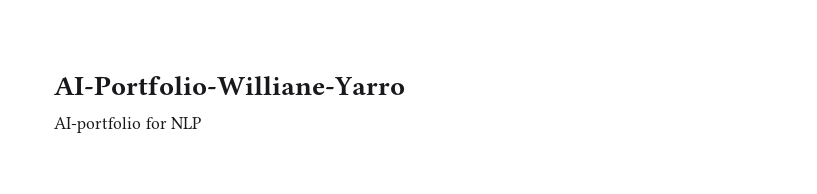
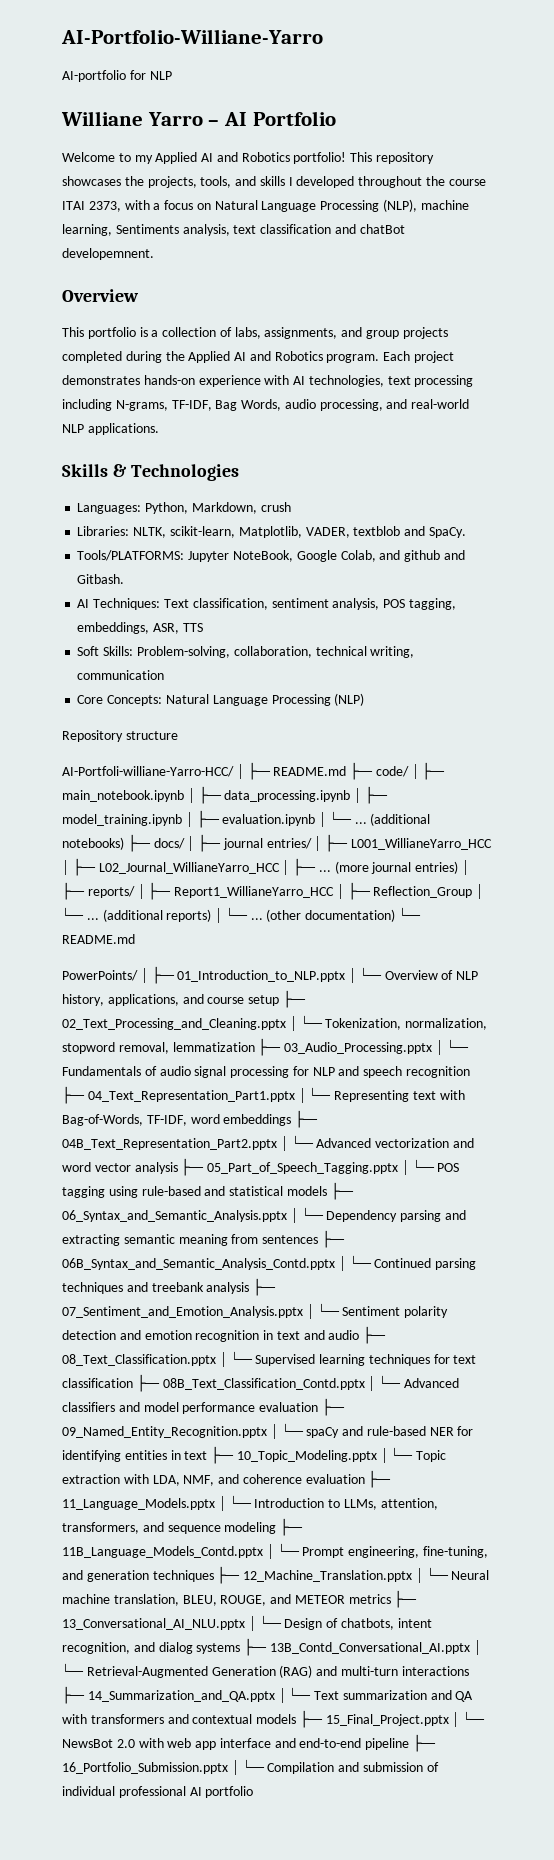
(202, 123) none -> [61,111,336,126] [62,152,435,164] [62,176,486,188] [62,199,469,212] [62,224,405,236] [62,248,154,260] [62,289,139,302] [62,327,448,339] [62,351,455,363] [62,375,474,387] [62,399,470,411] [62,423,159,435] [62,464,239,481] [77,502,291,514] [77,526,466,538] [77,550,465,562] [77,574,125,584] [77,598,456,610] [77,622,203,634] [77,646,415,658] [77,670,165,680] [77,693,365,706] [62,730,178,742] [62,762,446,780] [62,786,388,804] [62,810,431,828] [62,834,493,852] [62,858,470,876] [62,882,484,900] [62,907,422,923] [62,934,135,944] [62,966,479,984] [62,990,306,1008] [62,1015,488,1031] [62,1038,469,1056] [62,1066,471,1078] [62,1086,465,1104] [62,1110,319,1128] [62,1135,474,1151] [62,1158,460,1176] [62,1182,354,1200] [62,1207,466,1223] [62,1230,345,1248] [62,1255,477,1271] [62,1278,277,1296] [62,1303,449,1319] [62,1326,387,1344] [62,1351,477,1367] [62,1374,459,1392] [62,1398,345,1416] [62,1423,474,1439] [62,1446,447,1464] [62,1470,392,1488] [62,1495,438,1511] [62,1518,304,1536] [62,1543,488,1559] [62,1566,490,1584] [62,1590,418,1608] [62,1615,432,1631] [62,1638,481,1656] [62,1663,469,1678] [62,1686,474,1704] [62,1710,486,1728] [62,1734,437,1752] [62,1759,439,1775] [62,1786,254,1798] // Williane Yarro – AI Portfolio // Welcome to my Applied AI and Robotics portfolio! This repository showcases the projects, tools, and skills I developed throughout the course ITAI 2373, with a focus on Natural Language Processing (NLP), machine learning, Sentiments analysis, text classification and chatBot developemnent. // Overview // This portfolio is a collection of labs, assignments, and group projects completed during the Applied AI and Robotics program. Each project demonstrates hands-on experience with AI technologies, text processing including N-grams, TF-IDF, Bag Words, audio processing, and real-world NLP applications. // Skills & Technologies // Languages: Python, Markdown, crush // Libraries: NLTK, scikit-learn, Matplotlib, VADER, textblob and SpaCy. // Tools/PLATFORMS: Jupyter NoteBook, Google Colab, and github and Gitbash. // AI Techniques: Text classification, sentiment analysis, POS tagging, embeddings, ASR, TTS // Soft Skills: Problem-solving, collaboration, technical writing, communication // Core Concepts: Natural Language Processing (NLP) // Repository structure // AI-Portfoli-williane-Yarro-HCC/ │ ├── README.md ├── code/ │ ├── main_notebook.ipynb │ ├── data_processing.ipynb │ ├── model_training.ipynb │ ├── evaluation.ipynb │ └── ... (additional notebooks) ├── docs/ │ ├── journal entries/ │ ├── L001_WillianeYarro_HCC │ ├── L02_Journal_WillianeYarro_HCC │ ├── ... (more journal entries) │ ├── reports/ │ ├── Report1_WillianeYarro_HCC │ ├── Reflection_Group │ └── ... (additional reports) │ └── ... (other documentation) └── README.md // PowerPoints/ │ ├── 01_Introduction_to_NLP.pptx │ └── Overview of NLP history, applications, and course setup ├── 02_Text_Processing_and_Cleaning.pptx │ └── Tokenization, normalization, stopword removal, lemmatization ├── 03_Audio_Processing.pptx │ └── Fundamentals of audio signal processing for NLP and speech recognition ├── 04_Text_Representation_Part1.pptx │ └── Representing text with Bag-of-Words, TF-IDF, word embeddings ├── 04B_Text_Representation_Part2.pptx │ └── Advanced vectorization and word vector analysis ├── 05_Part_of_Speech_Tagging.pptx │ └── POS tagging using rule-based and statistical models ├── 06_Syntax_and_Semantic_Analysis.pptx │ └── Dependency parsing and extracting semantic meaning from sentences ├── 06B_Syntax_and_Semantic_Analysis_Contd.pptx │ └── Continued parsing techniques and treebank analysis ├── 07_Sentiment_and_Emotion_Analysis.pptx │ └── Sentiment polarity detection and emotion recognition in text and audio ├── 08_Text_Classification.pptx │ └── Supervised learning techniques for text classification ├── 08B_Text_Classification_Contd.pptx │ └── Advanced classifiers and model performance evaluation ├── 09_Named_Entity_Recognition.pptx │ └── spaCy and rule-based NER for identifying entities in text ├── 10_Topic_Modeling.pptx │ └── Topic extraction with LDA, NMF, and coherence evaluation ├── 11_Language_Models.pptx │ └── Introduction to LLMs, attention, transformers, and sequence modeling ├── 11B_Language_Models_Contd.pptx │ └── Prompt engineering, fine-tuning, and generation techniques ├── 12_Machine_Translation.pptx │ └── Neural machine translation, BLEU, ROUGE, and METEOR metrics ├── 13_Conversational_AI_NLU.pptx │ └── Design of chatbots, intent recognition, and dialog systems ├── 13B_Contd_Conversational_AI.pptx │ └── Retrieval-Augmented Generation (RAG) and multi-turn interactions ├── 14_Summarization_and_QA.pptx │ └── Text summarization and QA with transformers and contextual models ├── 15_Final_Project.pptx │ └── NewsBot 2.0 with web app interface and end-to-end pipeline ├── 16_Portfolio_Submission.pptx │ └── Compilation and submission of individual professional AI portfolio

